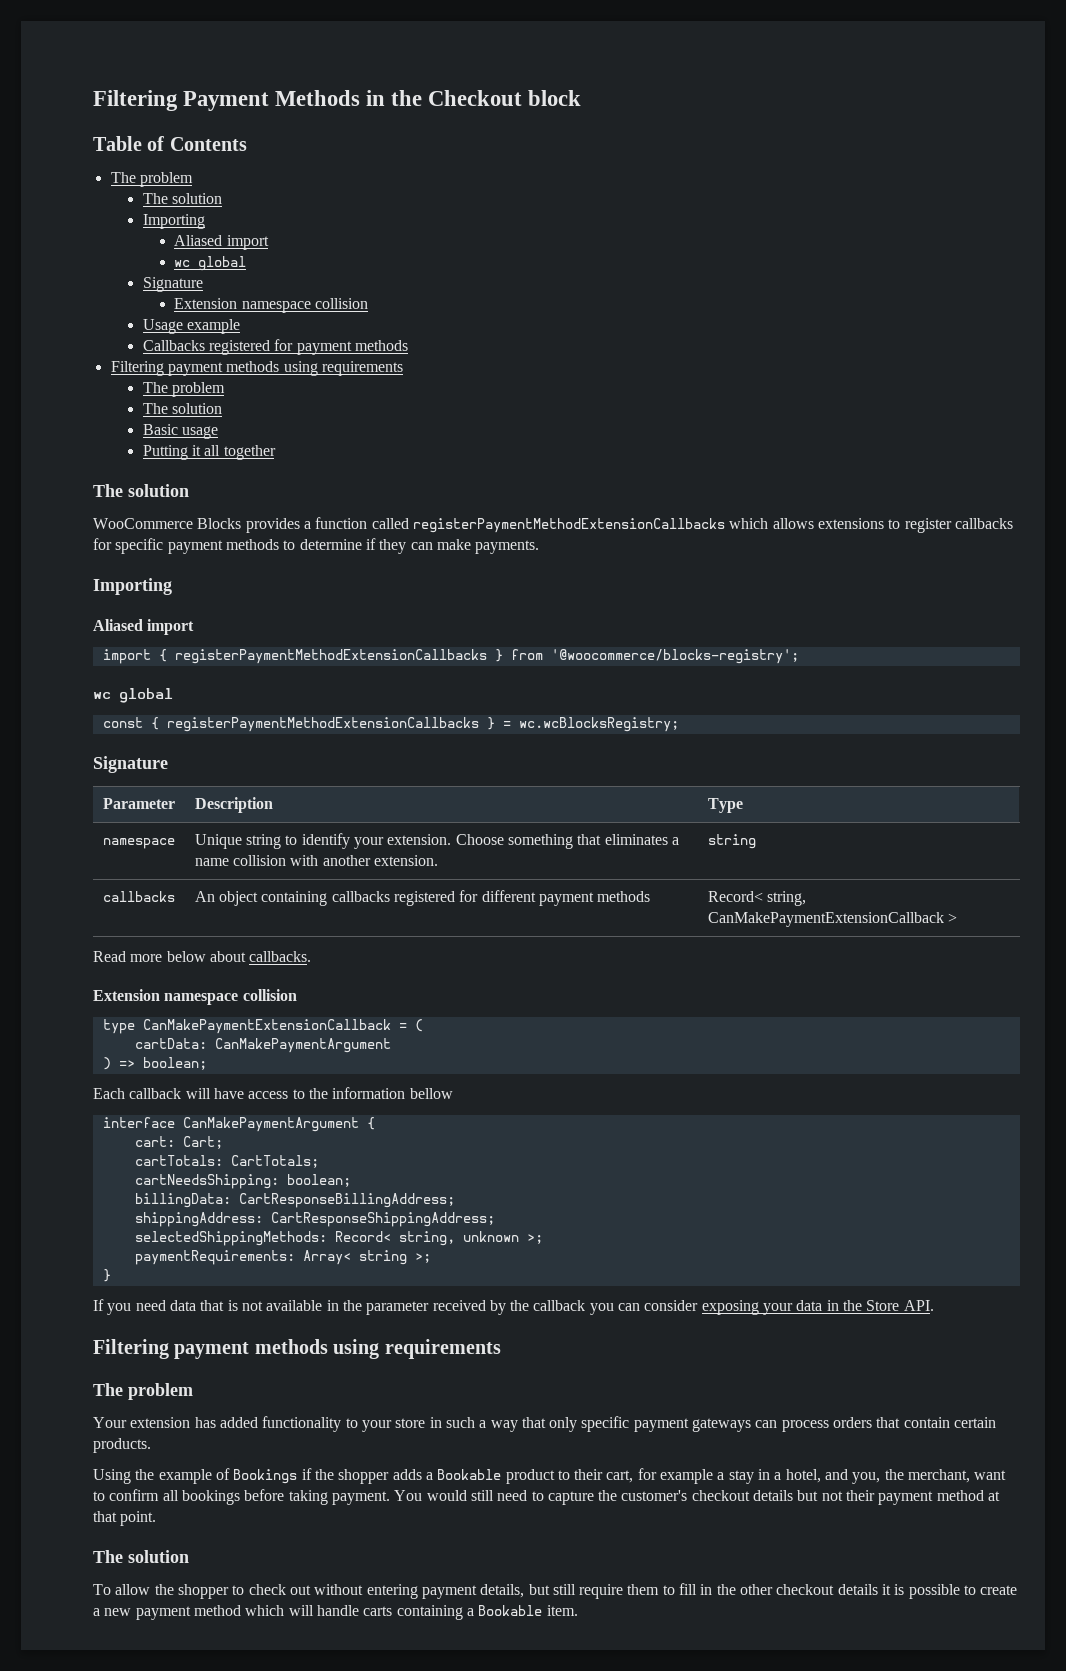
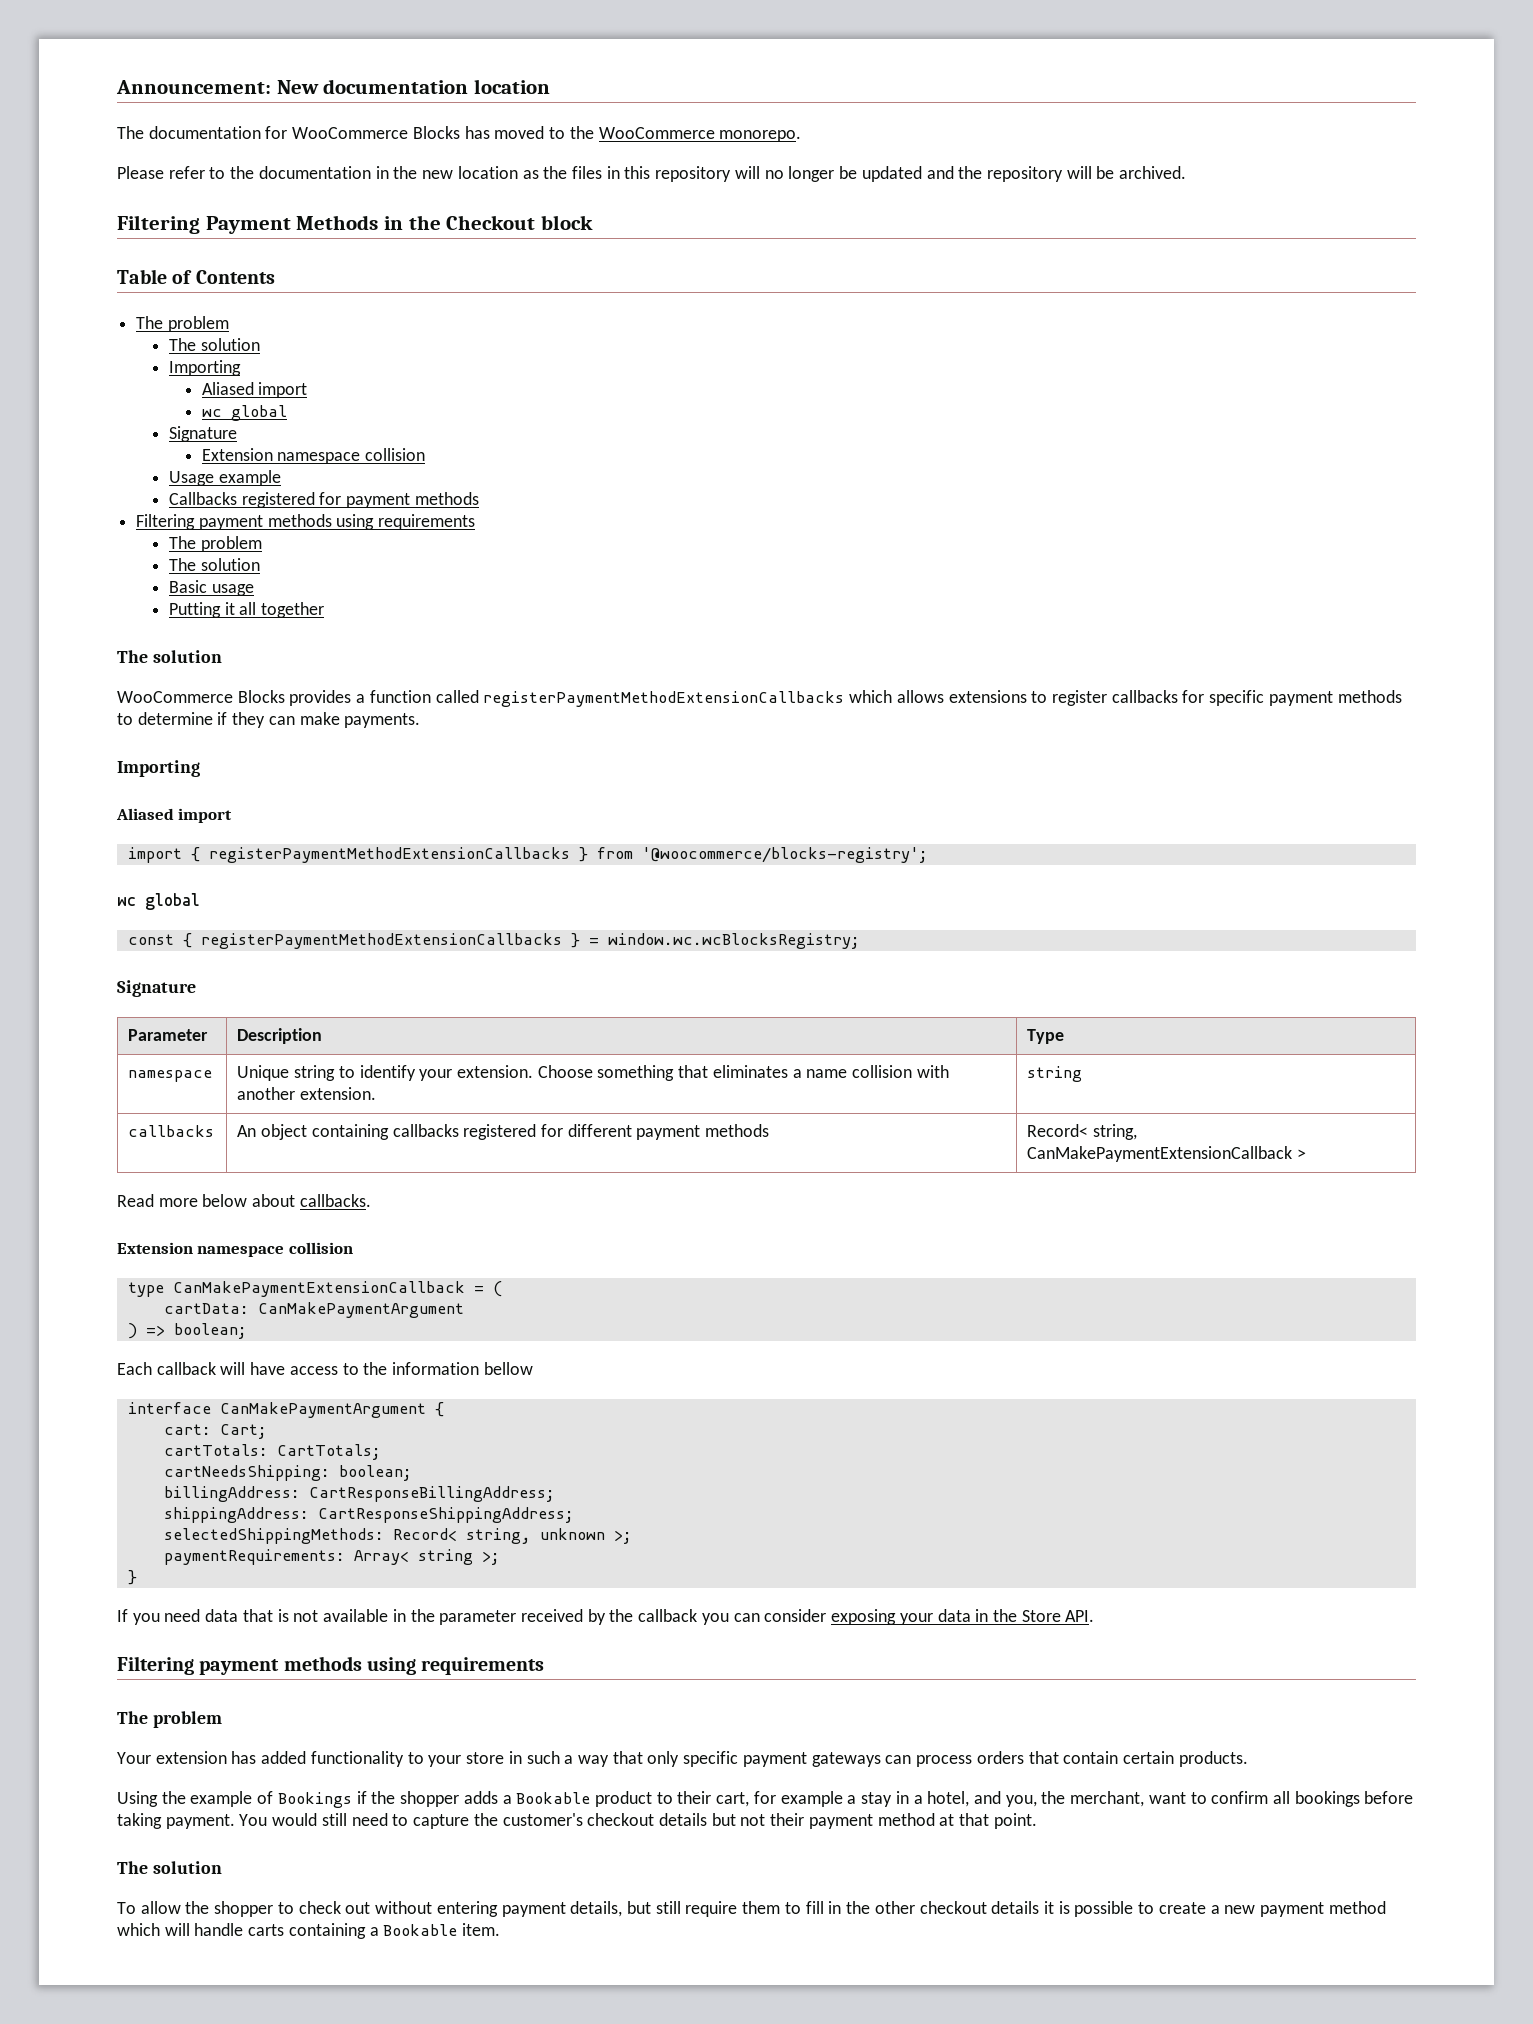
(93, 100) none -> [116,79,551,94] [117,126,802,142] [117,166,1187,182] Announcement: New documentation location // The documentation for WooCommerce Blocks has moved to the WooCommerce monorepo. // Please refer to the documentation in the new location as the files in this repository will no longer be updated and the repository will be archived. //
[518,717,679,732] wc.wcBlocksRegistry; -> [607,933,860,949] window.wc.wcBlocksRegistry;
[134,1193,231,1208] billingData: -> [163,1486,300,1502] billingAddress:

